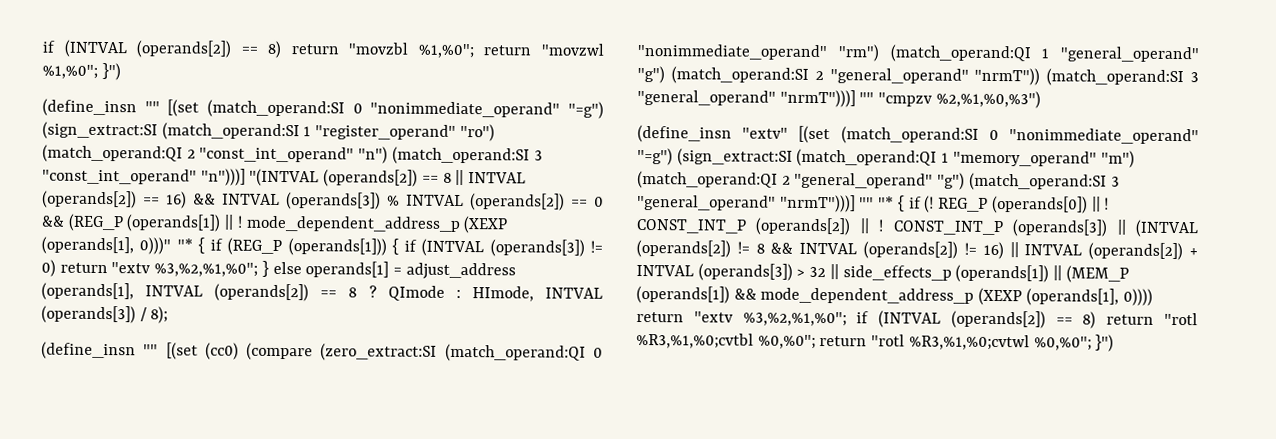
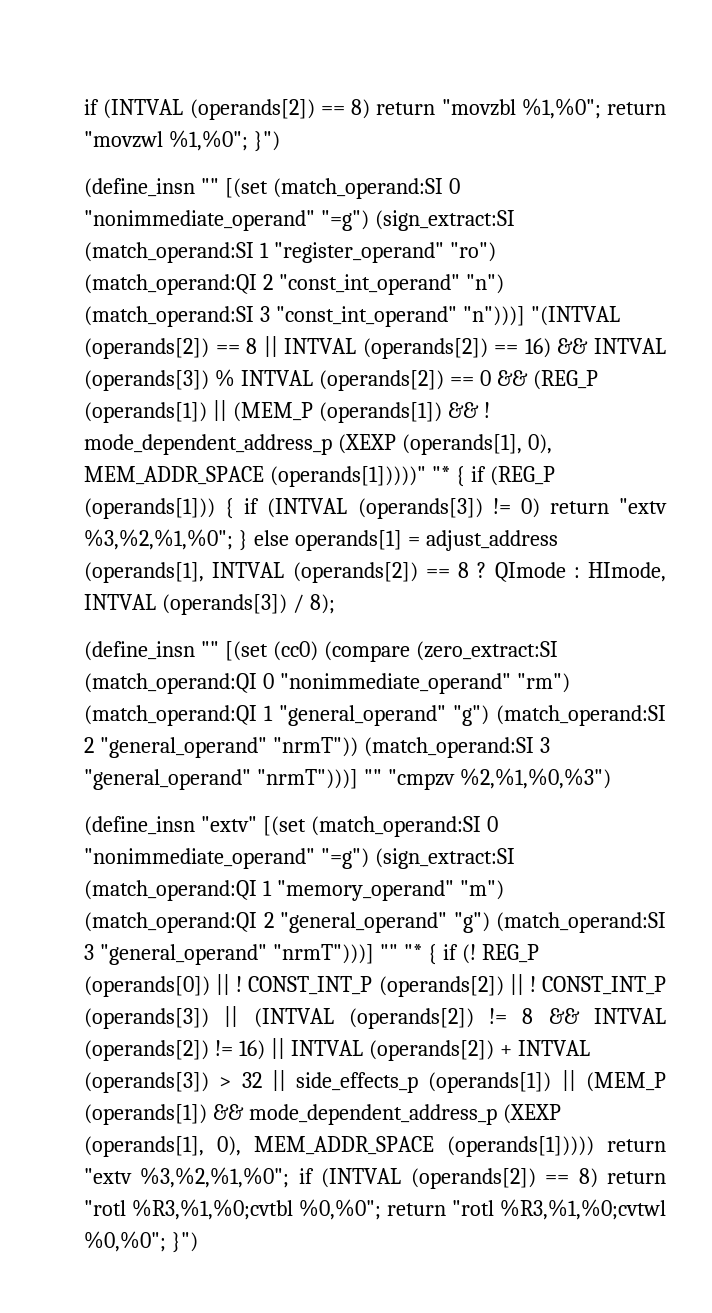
(235, 222) none -> [232,402,479,423] (MEM_P (operands[1]) &&
[139,237,172,255] 0)))" -> [527,434,552,454] [84,466,426,487] 0), MEM_ADDR_SPACE (operands[1]))))"
[1122,288,1153,306] 0)))) -> [217,1136,594,1157] 0), MEM_ADDR_SPACE (operands[1]))))

